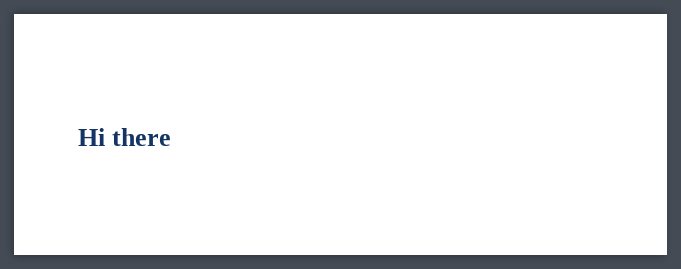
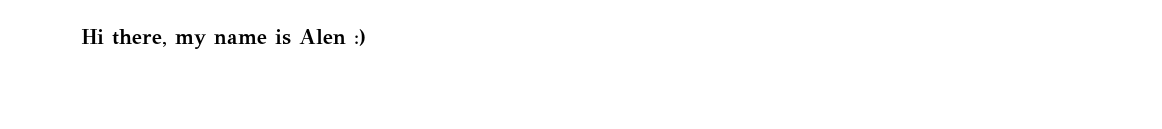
[112,128,172,146] there -> [112,29,366,49] there, my name is Alen :)

